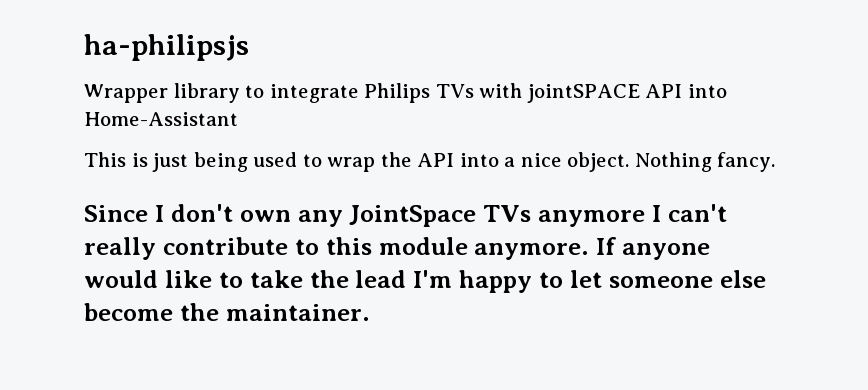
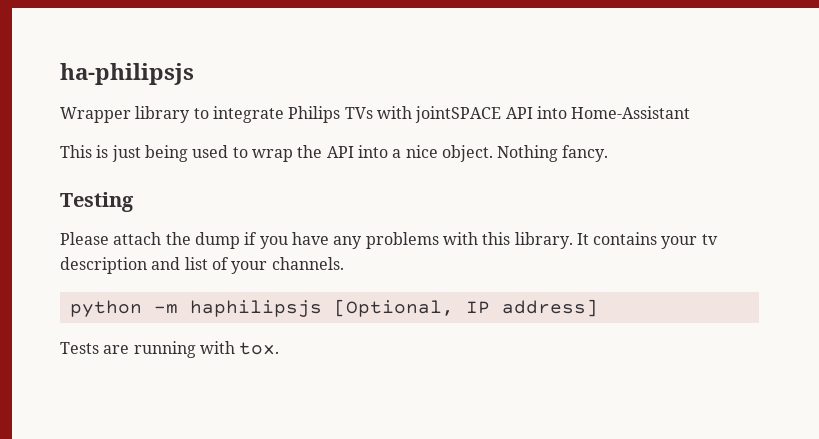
[84,204,727,227] [84,237,711,260] [84,270,766,293] [84,303,370,321] Since I don't own any JointSpace TVs anymore I can't really contribute to this module anymore. If anyone would like to take the lead I'm happy to let someone else become the maintainer. -> [60,192,134,212] [60,232,718,249] [60,257,344,274] [69,299,598,317] [60,341,280,358] Testing // Please attach the dump if you have any problems with this library. It contains your tv description and list of your channels. // python -m haphilipsjs [Optional, IP address] // Tests are running with tox.

